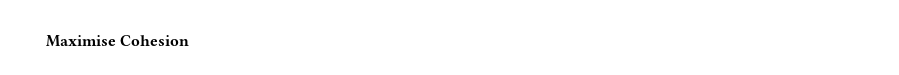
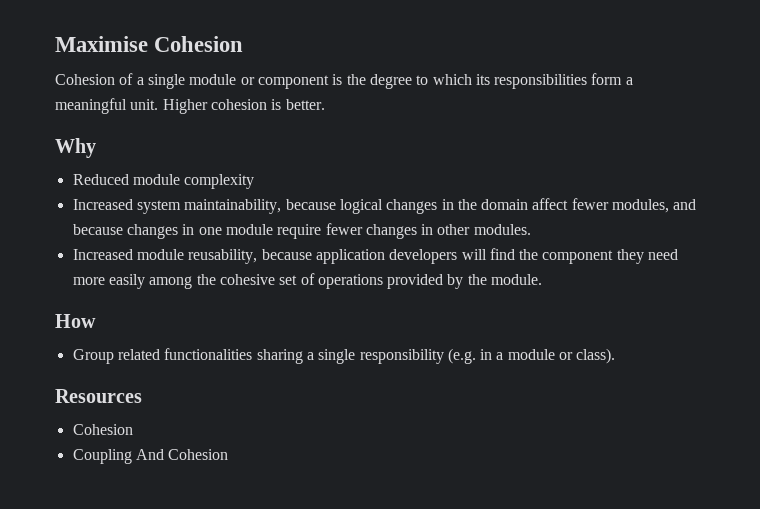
(190, 40) none -> [55,73,633,89] [55,98,325,114] [55,138,96,158] [72,174,255,189] [72,198,697,214] [72,223,531,239] [72,248,679,264] [72,273,543,289] [55,314,96,328] [72,348,616,364] [55,389,142,403] [72,424,133,435] [72,449,229,464] // Cohesion of a single module or component is the degree to which its responsibilities form a meaningful unit. Higher cohesion is better. // Why // Reduced module complexity // Increased system maintainability, because logical changes in the domain affect fewer modules, and because changes in one module require fewer changes in other modules. // Increased module reusability, because application developers will find the component they need more easily among the cohesive set of operations provided by the module. // How // Group related functionalities sharing a single responsibility (e.g. in a module or class). // Resources // Cohesion // Coupling And Cohesion

